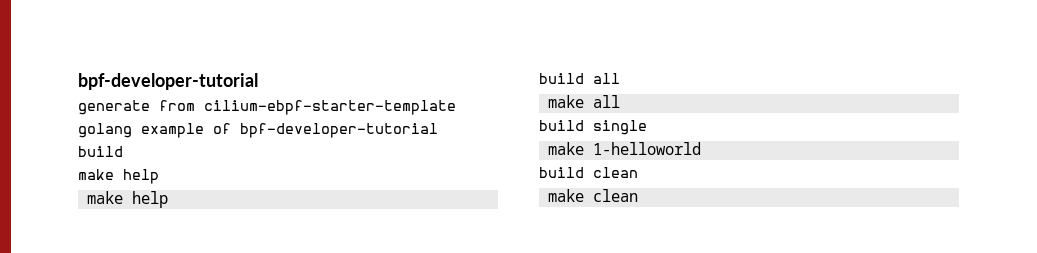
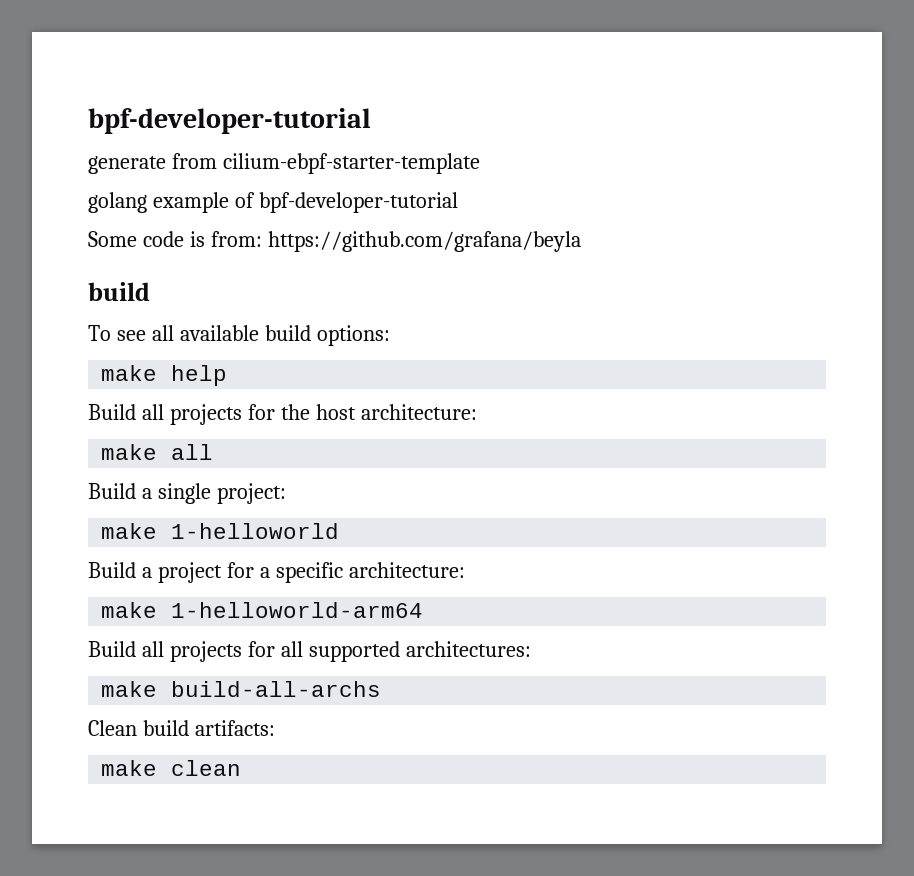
[78,146,123,157] [78,169,159,184] [86,191,168,208] [539,73,620,84] build // make help // make help // build all -> [88,231,581,252] [88,282,150,301] [88,325,390,346] [101,365,228,386] [88,404,477,425] Some code is from: https://github.com/grafana/beyla // build // To see all available build options: // make help // Build all projects for the host architecture:
[539,120,584,131] build -> [88,483,152,499] Build a
(647, 127) none -> [216,483,286,504] project:
[539,167,638,178] build clean -> [88,562,465,583] [101,602,424,618] [88,641,531,662] [101,681,382,697] [88,720,275,736] Build a project for a specific architecture: // make 1-helloworld-arm64 // Build all projects for all supported architectures: // make build-all-archs // Clean build artifacts:

